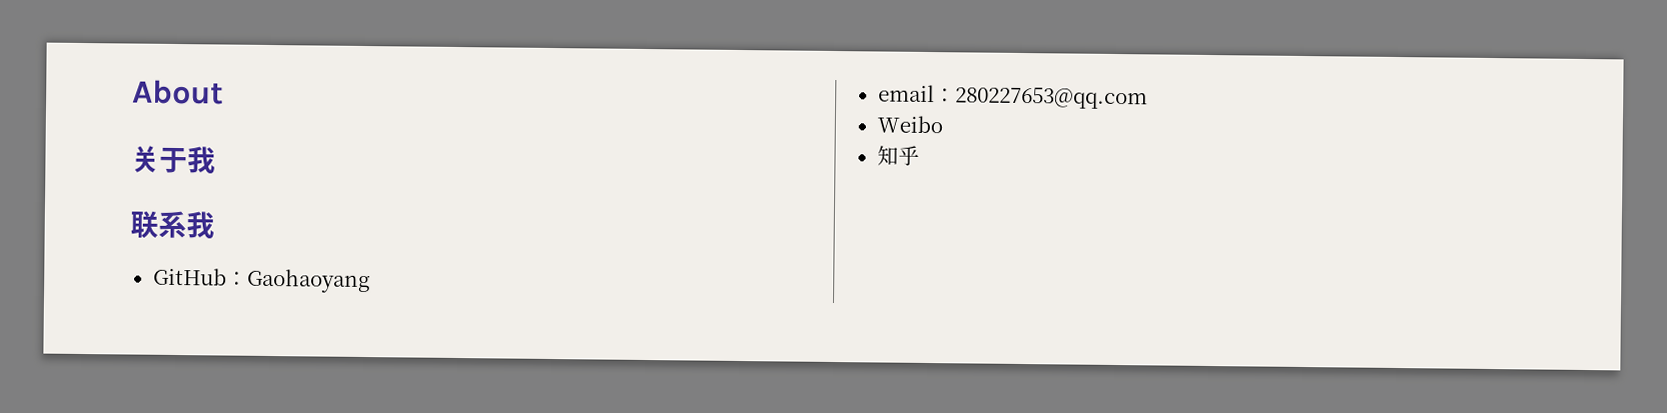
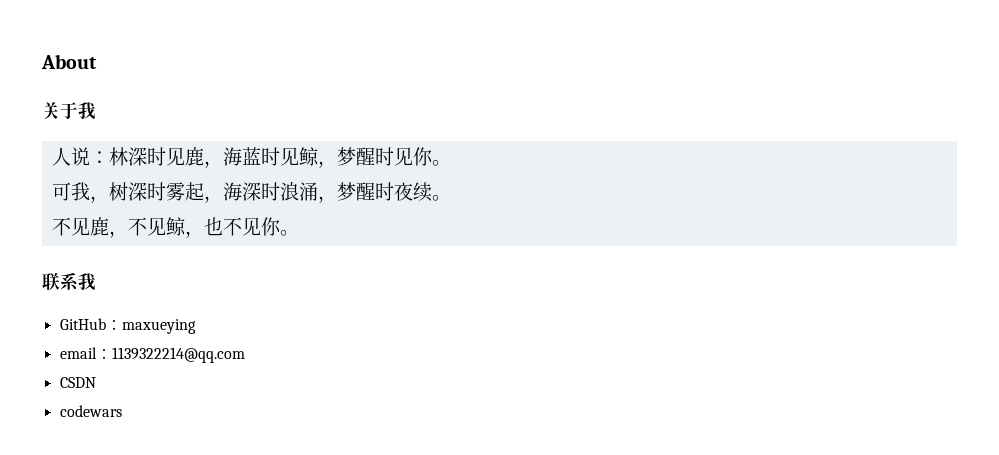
(216, 160) none -> [51,147,451,168] [51,182,451,203] [51,217,299,238] // 人说：林深时见鹿，海蓝时见鲸，梦醒时见你。 // 可我，树深时雾起，海深时浪涌，梦醒时夜续。 // 不见鹿，不见鲸，也不见你。
[246,268,371,294] Gaohaoyang -> [121,319,196,334] maxueying
[954,86,1148,110] [876,115,943,134] [876,145,920,166] 280227653@qq.com // Weibo // 知乎 -> [111,347,245,363] [59,377,96,388] [59,405,122,417] 1139322214@qq.com // CSDN // codewars

